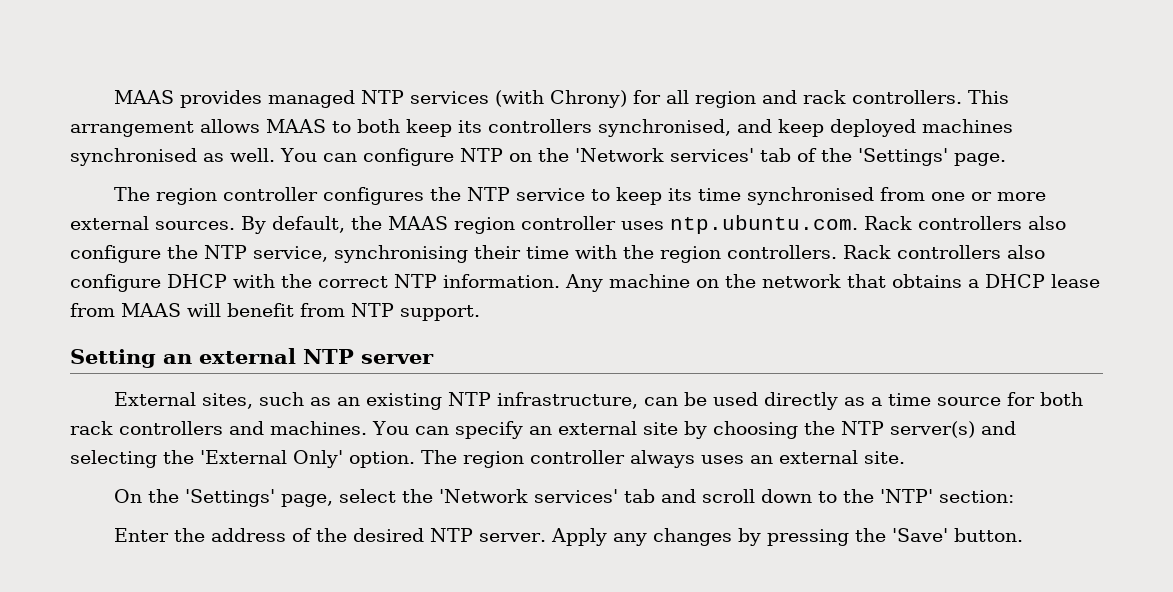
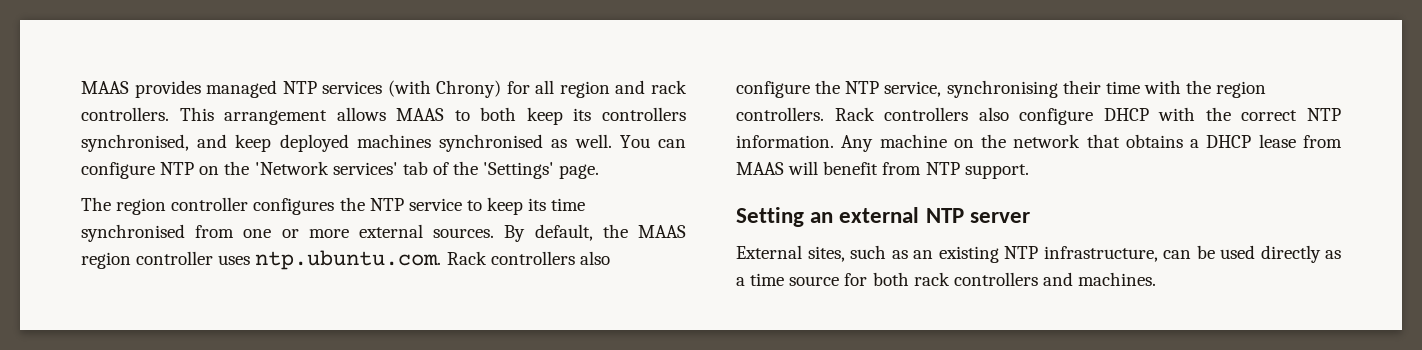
[372,421,1016,439] [70,450,905,468] [113,489,1014,507] [113,528,1023,546] You can specify an external site by choosing the NTP server(s) and selecting the 'External Only' option. The region controller always uses an external site. // On the 'Settings' page, select the 'Network services' tab and scroll down to the 'NTP' section: // Enter the address of the desired NTP server. Apply any changes by pressing the 'Save' button. -> (1157, 279) none

